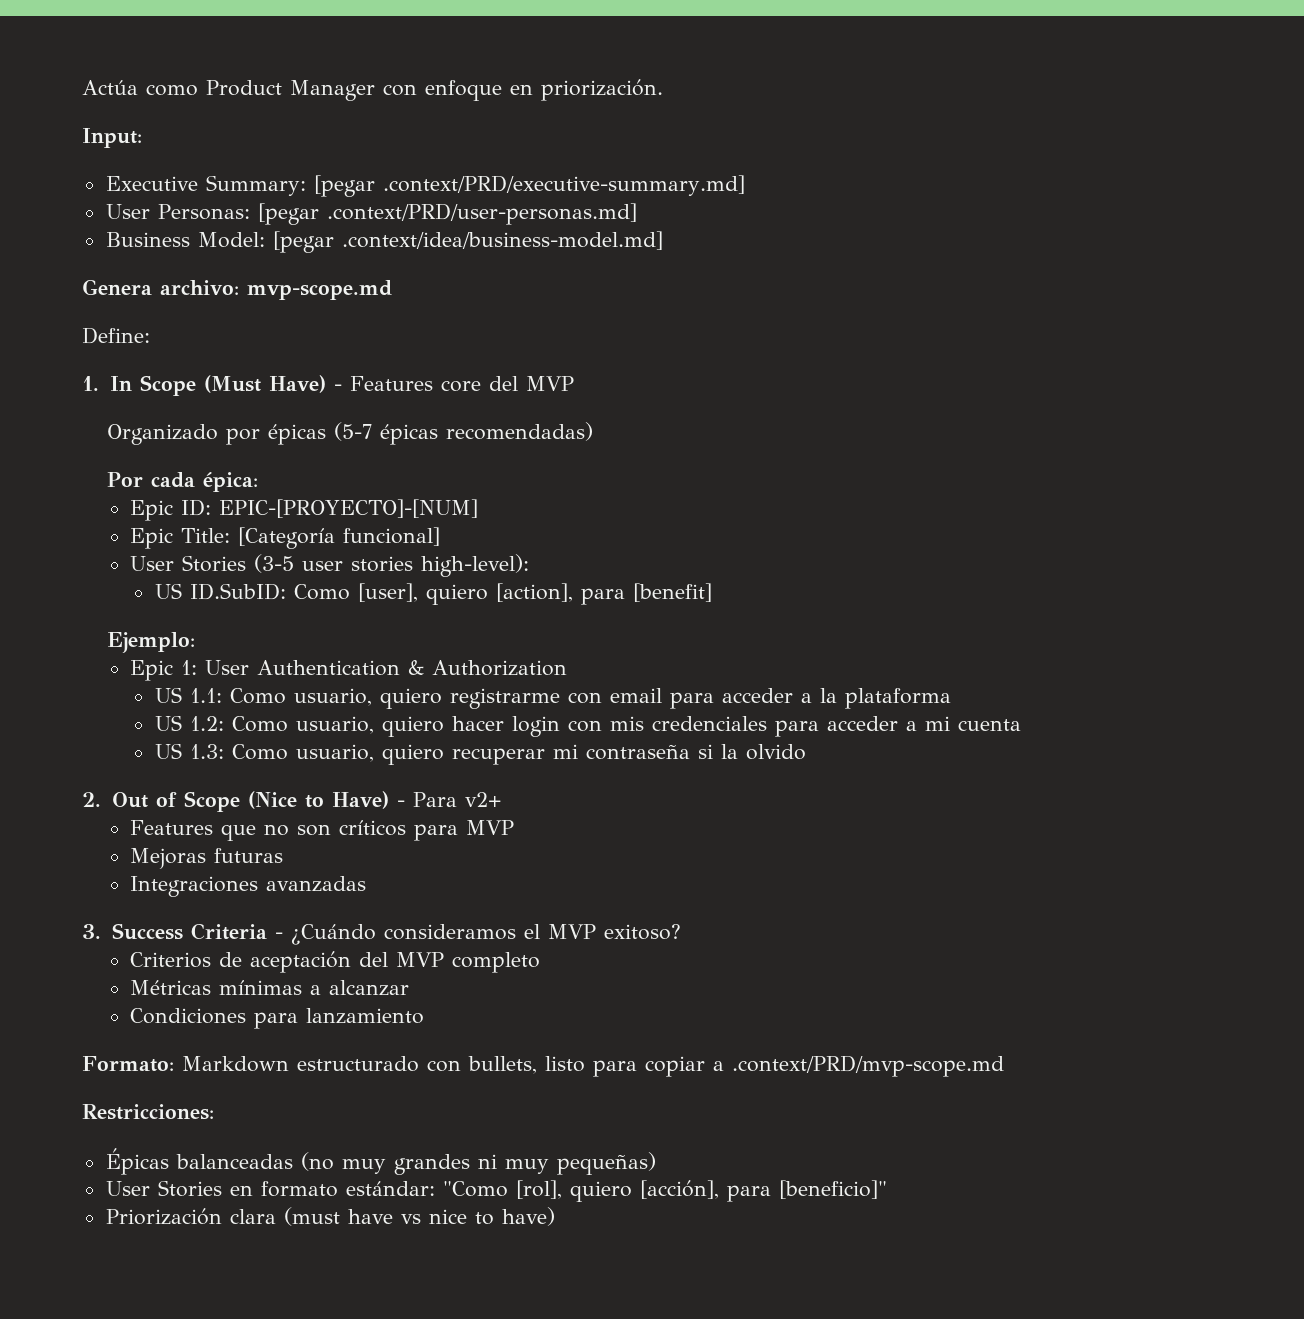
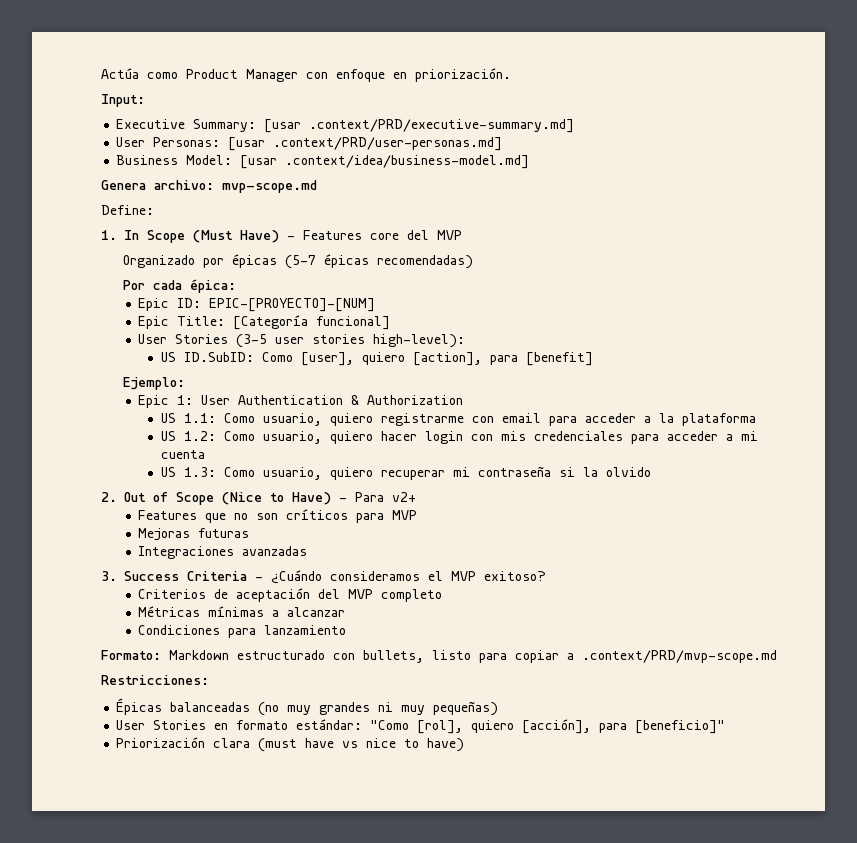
[313,175,375,197] [pegar -> [264,119,302,133] [usar
[257,203,319,225] [pegar -> [228,137,266,151] [usar
[272,231,334,253] [pegar -> [240,155,278,169] [usar

